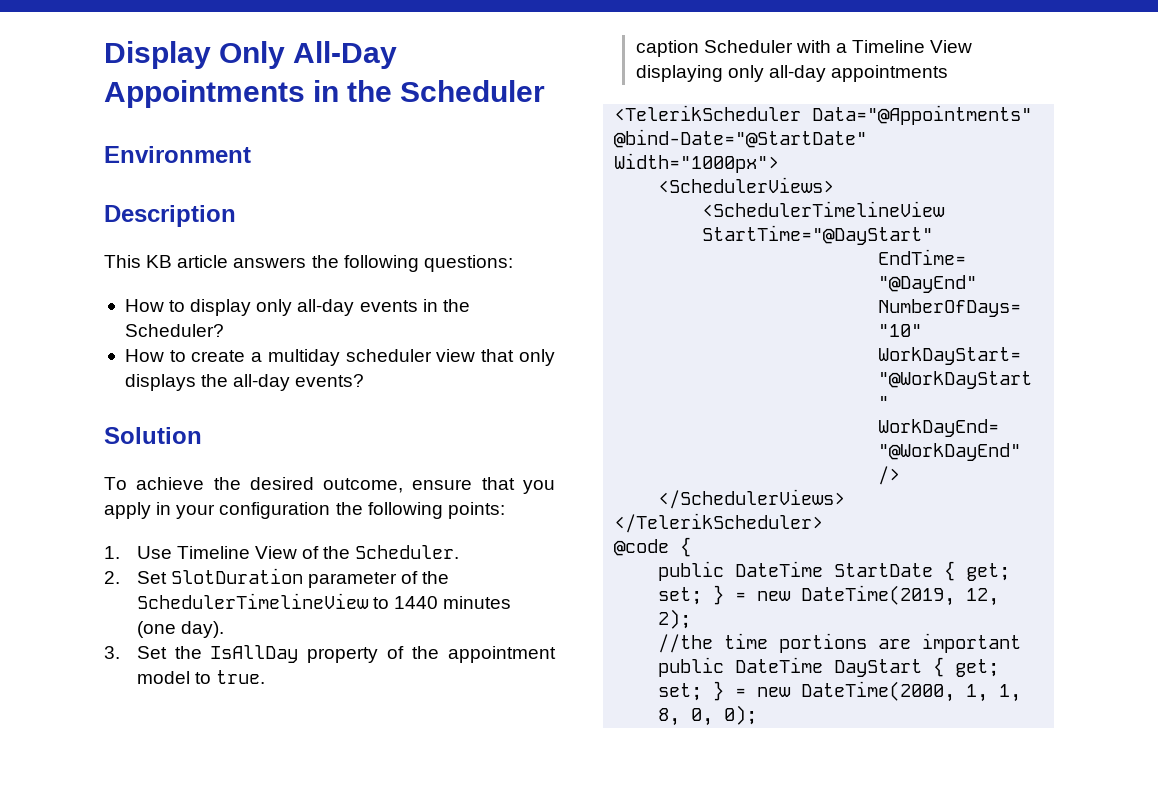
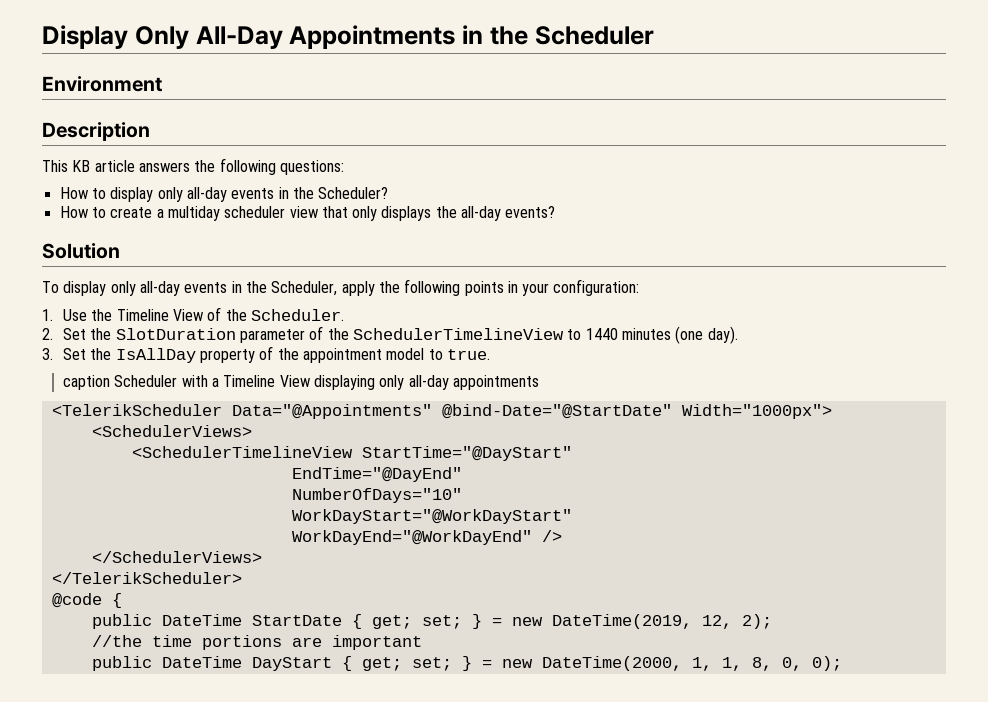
[136,477,555,494] [104,502,505,519] achieve the desired outcome, ensure that you apply in your configuration the following points: -> [63,279,640,296] display only all-day events in the Scheduler, apply the following points in your configuration:
(172, 552) none -> [91,309,113,321] the
(167, 577) none -> [90,328,112,340] the

